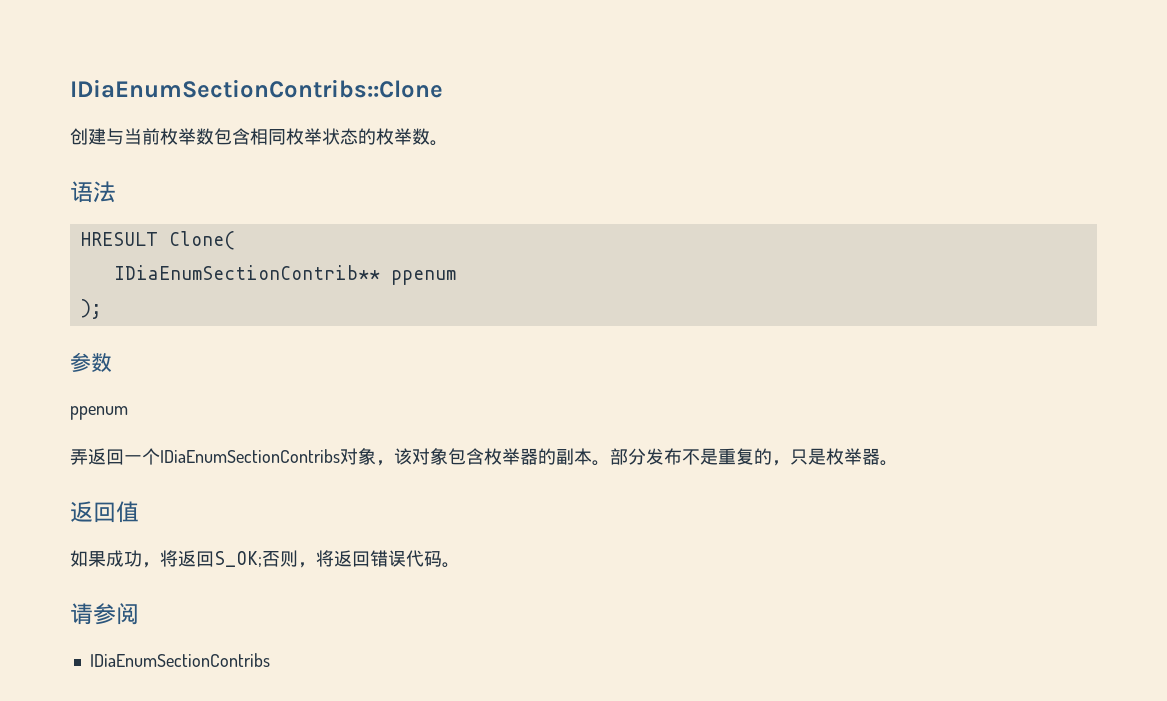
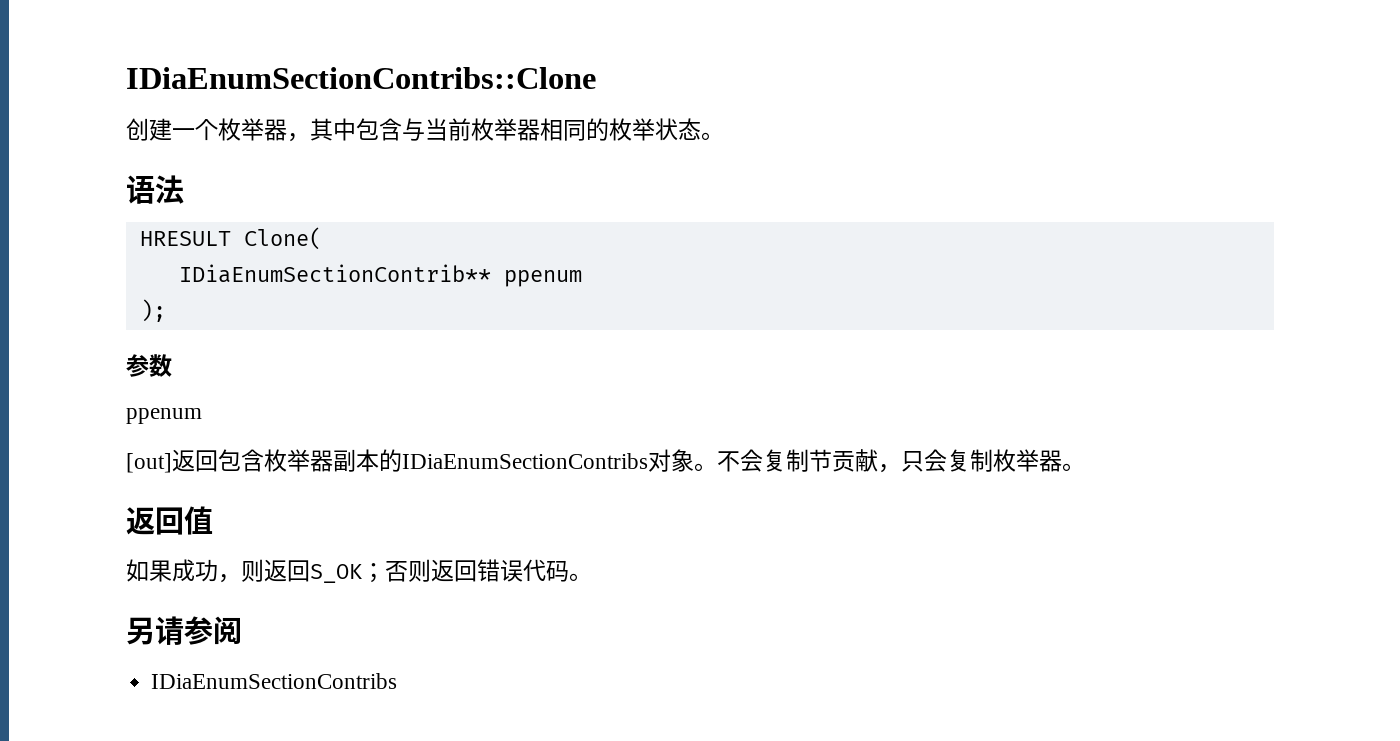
[106,128,430,145] 与当前枚举数包含相同枚举状态的枚举数 -> [172,118,701,142] 一个枚举器，其中包含与当前枚举器相同的枚举状态
[70,448,826,466] 弄返回一个IDiaEnumSectionContribs对象，该对象包含枚举器的副本。部分发布不是重复的，只是 -> [126,449,993,473] [out]返回包含枚举器副本的IDiaEnumSectionContribs对象。不会复制节贡献，只会复制
[160,550,334,568] 将返回S_OK;否则，将 -> [241,559,431,583] 则返回S_OK；否则
(460, 565) none -> [126,617,155,645] 另

